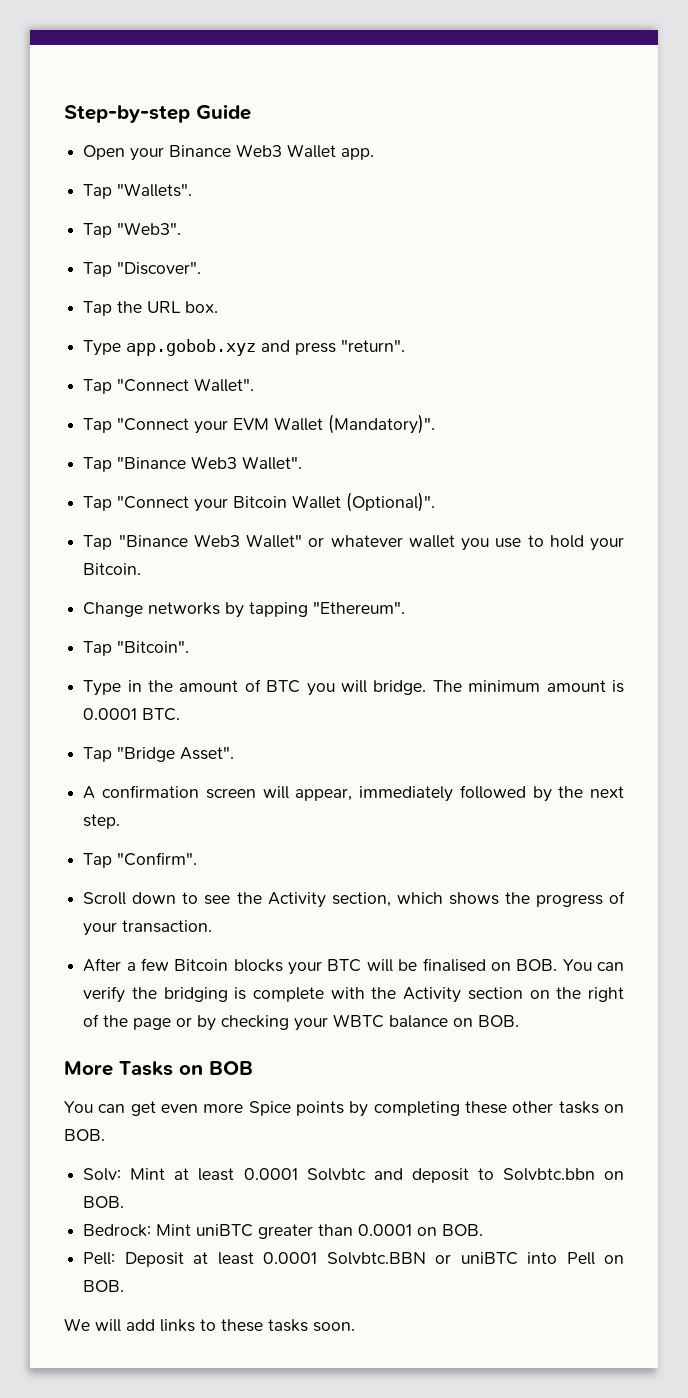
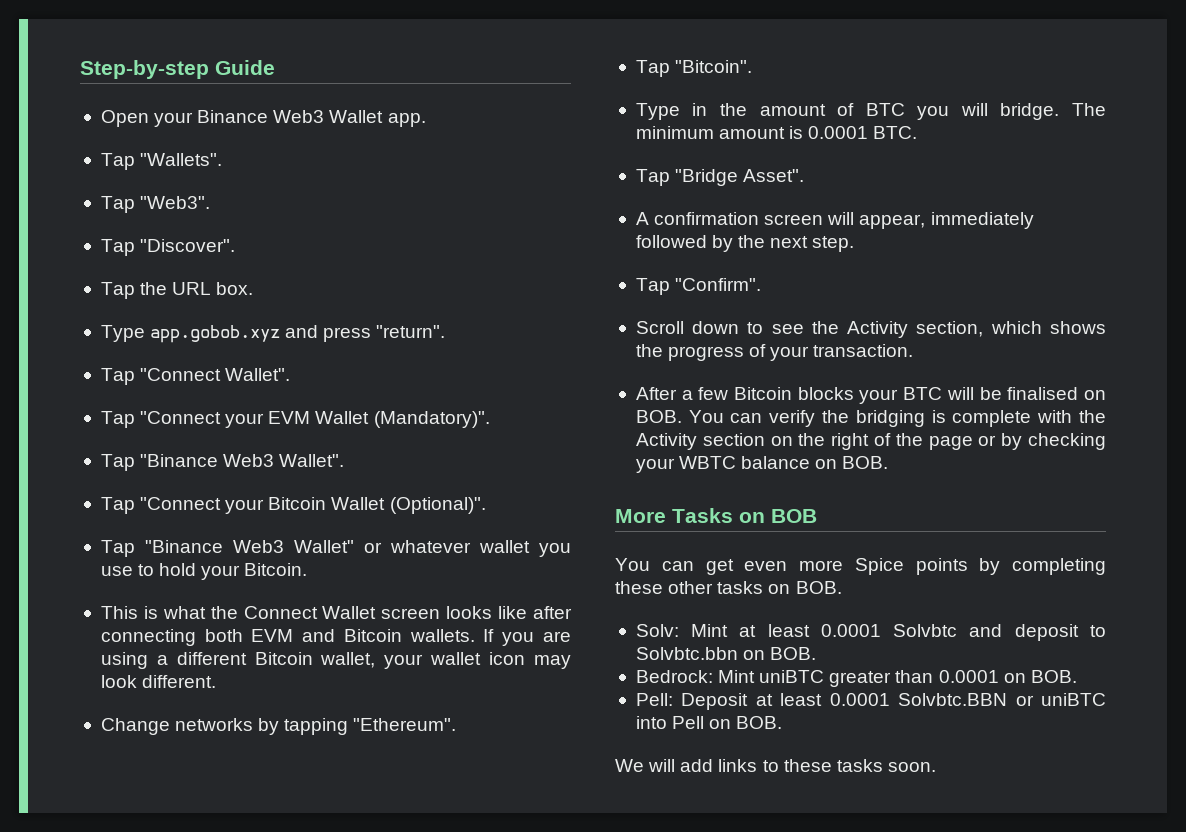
(142, 569) none -> [100,606,572,619] [100,629,571,646] [100,652,571,669] [100,675,217,688] // This is what the Connect Wallet screen looks like after connecting both EVM and Bitcoin wallets. If you are using a different Bitcoin wallet, your wallet icon may look different.

